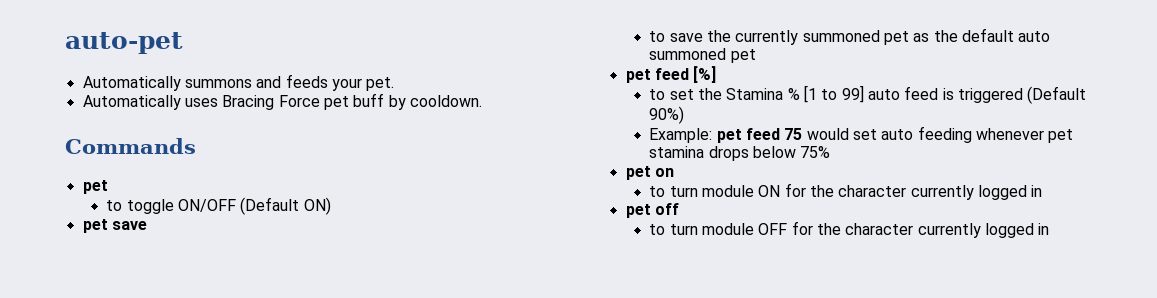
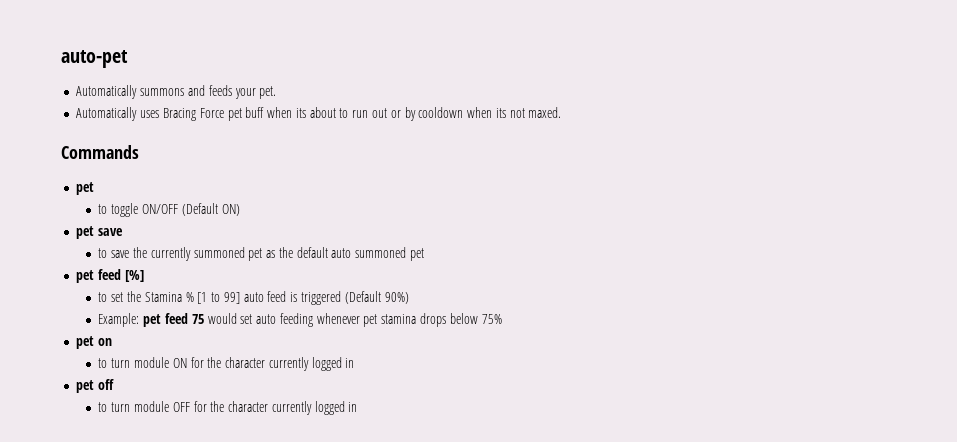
[388,95,482,110] by cooldown. -> [267,107,562,121] when its about to run out or by cooldown when its not maxed.

